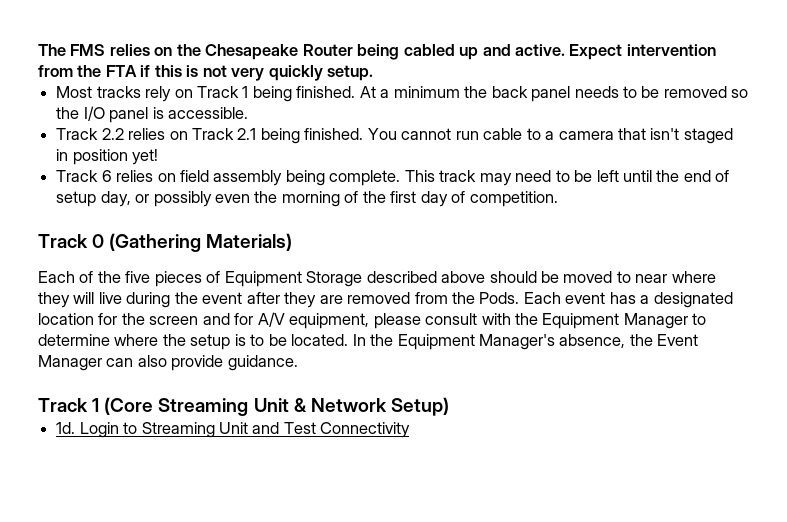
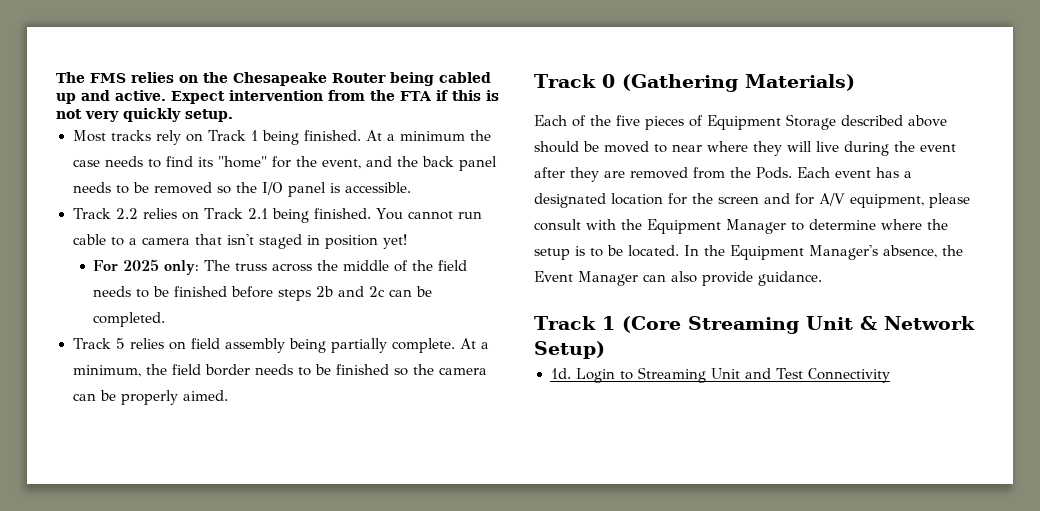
(488, 92) none -> [72,156,418,169] case needs to find its "home" for the event, and the
[56,170,112,182] // Track 6 -> [93,259,468,275] [93,286,433,301] [93,312,166,327] [72,338,126,349] // For 2025 only: The truss across the middle of the field needs to be finished before steps 2b and 2c can be completed. // Track 5
[329,170,730,186] [56,191,558,207] complete. This track may need to be left until the end of setup day, or possibly even the morning of the first day of competition. -> [331,338,490,353] [72,364,487,377] [72,390,228,405] partially complete. At a minimum, the field border needs to be finished so the camera can be properly aimed.

